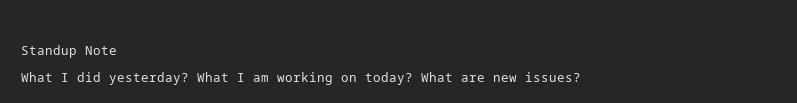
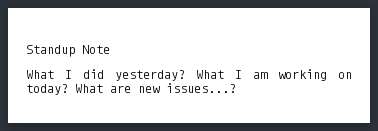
[525,72,581,82] issues? -> [166,83,236,93] issues...?

